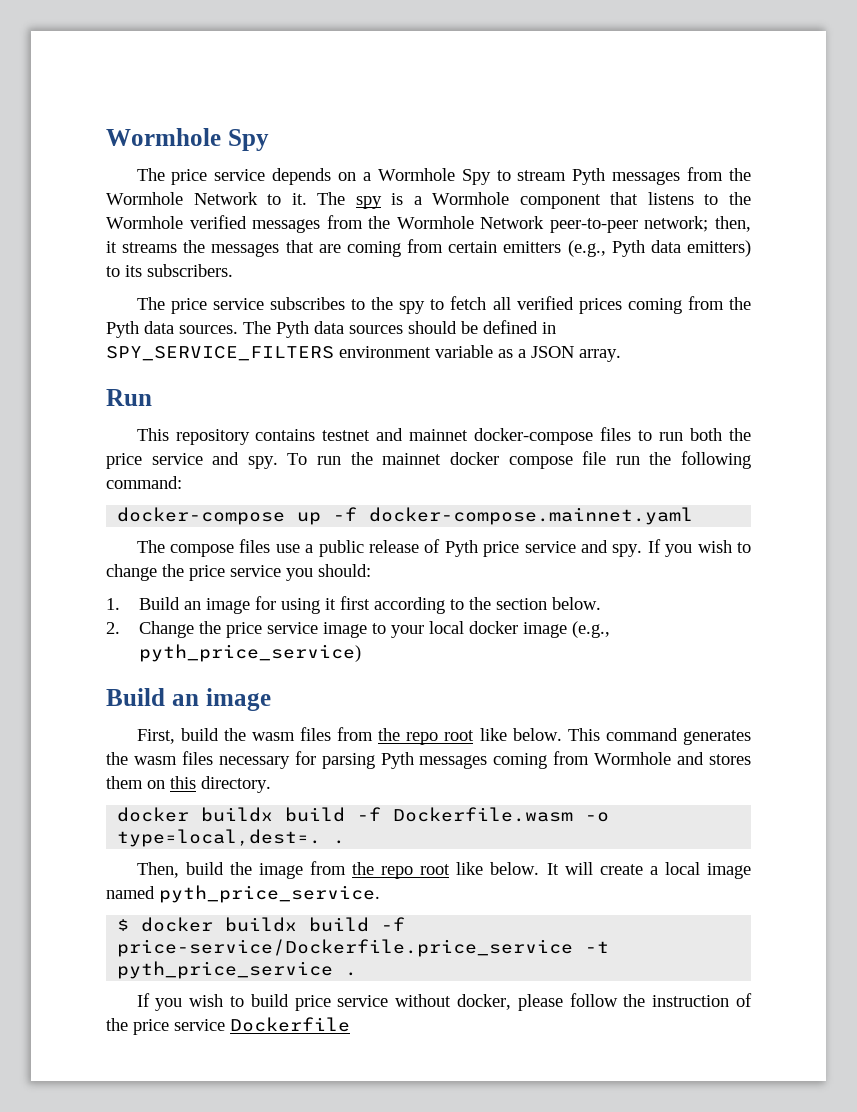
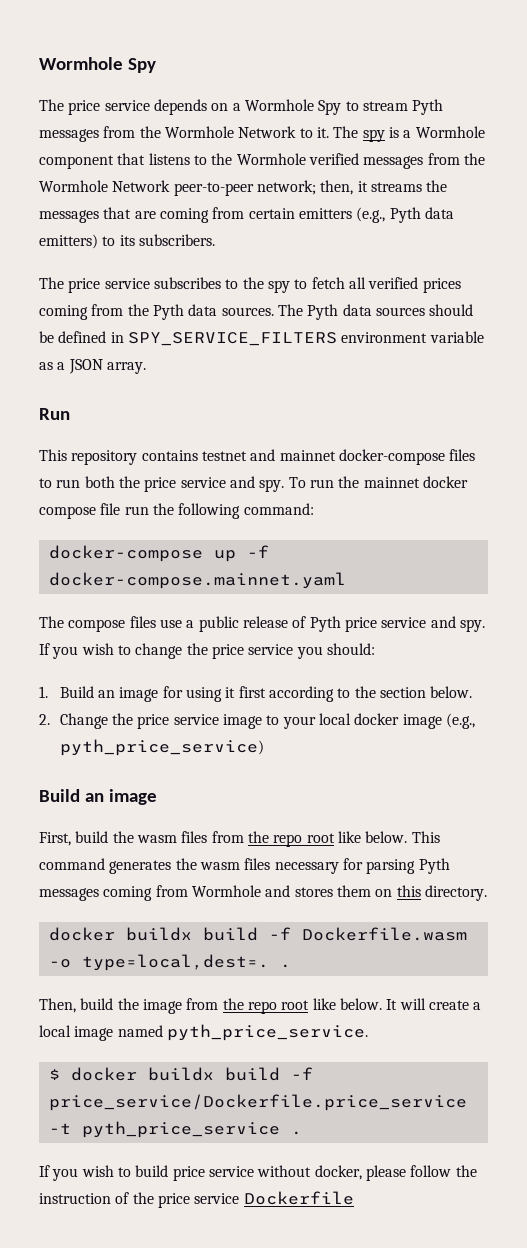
[117,939,574,957] price-service/Dockerfile.price_service -> [48,1094,467,1111] price_service/Dockerfile.price_service

